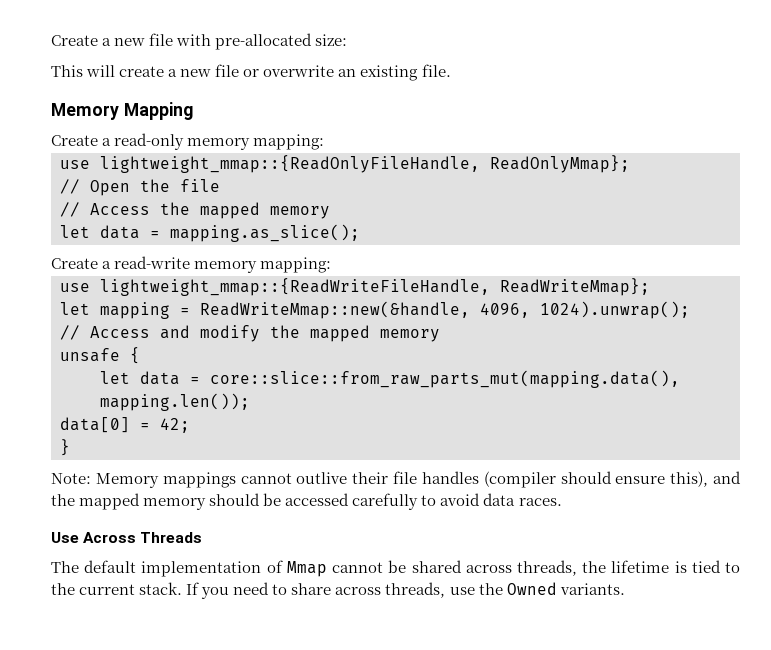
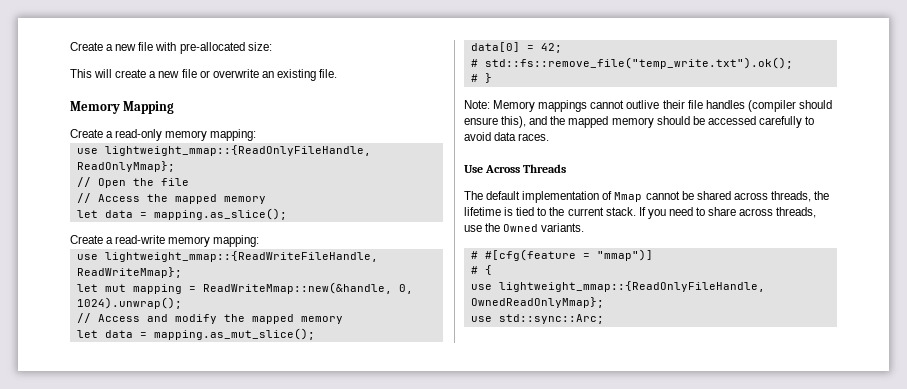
(90, 308) none -> [104,284,126,292] mut
[480,303,530,318] 4096, -> [398,284,413,294] 0,
[60,347,140,364] [100,370,680,388] [100,393,250,411] // unsafe { // let data = core::slice::from_raw_parts_mut(mapping.data(), mapping.len()); -> [76,328,315,340] // let data = mapping.as_mut_slice();
(190, 425) none -> [470,57,793,69] [470,74,478,82] # std::fs::remove_file("temp_write.txt").ok(); // #
(625, 589) none -> [470,249,653,261] [470,265,492,275] [470,281,765,292] [470,297,604,308] [470,314,604,324] // # #[cfg(feature = "mmap")] // # { // use lightweight_mmap::{ReadOnlyFileHandle, OwnedReadOnlyMmap}; // use std::sync::Arc;

